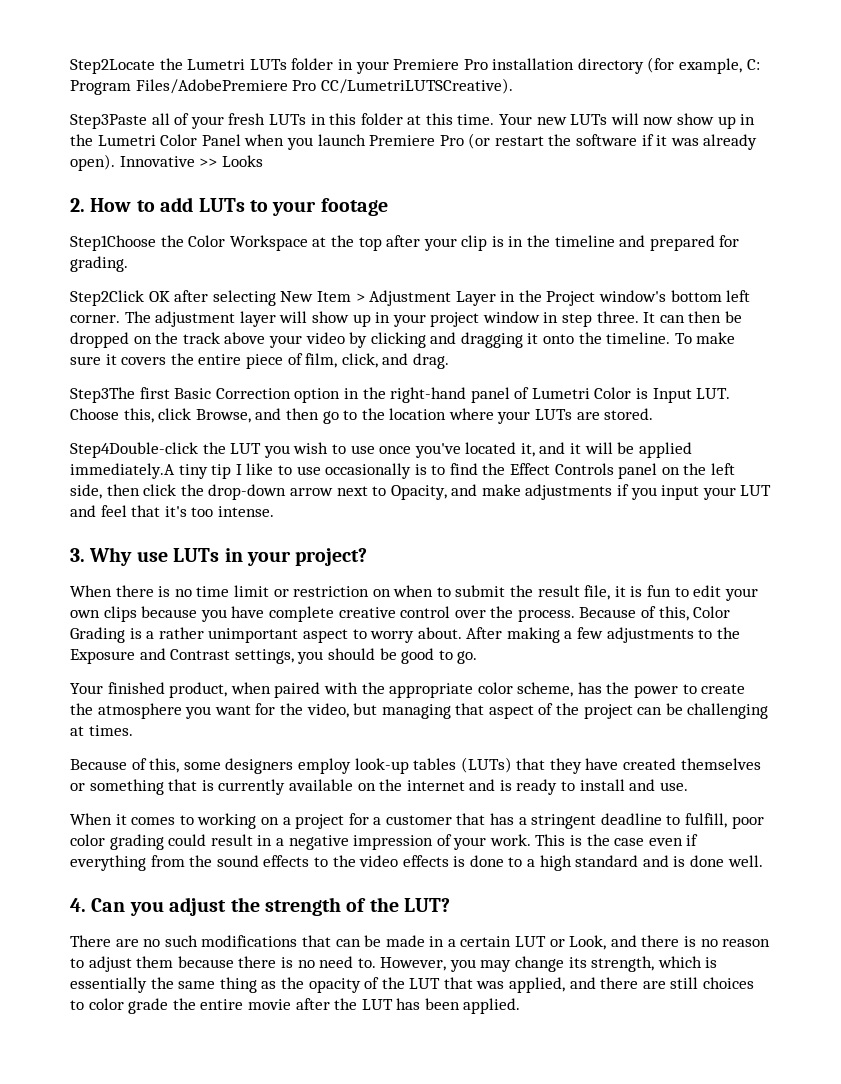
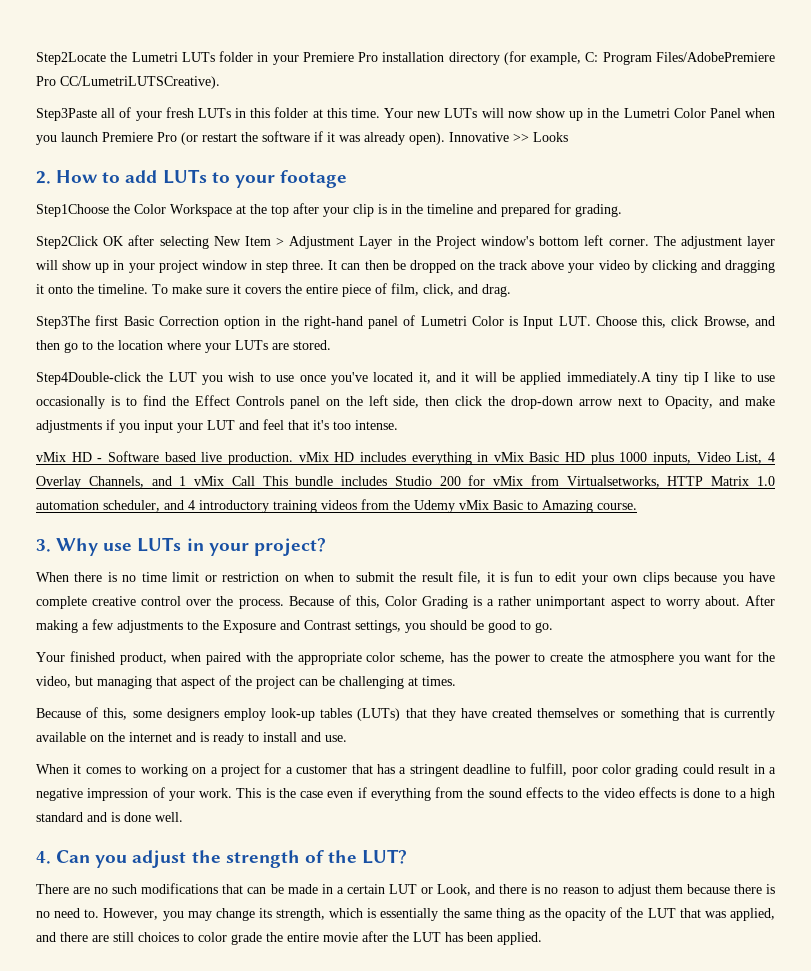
(274, 511) none -> [36,451,775,465] [36,475,775,489] [36,499,637,513] // vMix HD - Software based live production. vMix HD includes everything in vMix Basic HD plus 1000 inputs, Video List, 4 Overlay Channels, and 1 vMix Call This bundle includes Studio 200 for vMix from Virtualsetworks, HTTP Matrix 1.0 automation scheduler, and 4 introductory training videos from the Udemy vMix Basic to Amazing course.

